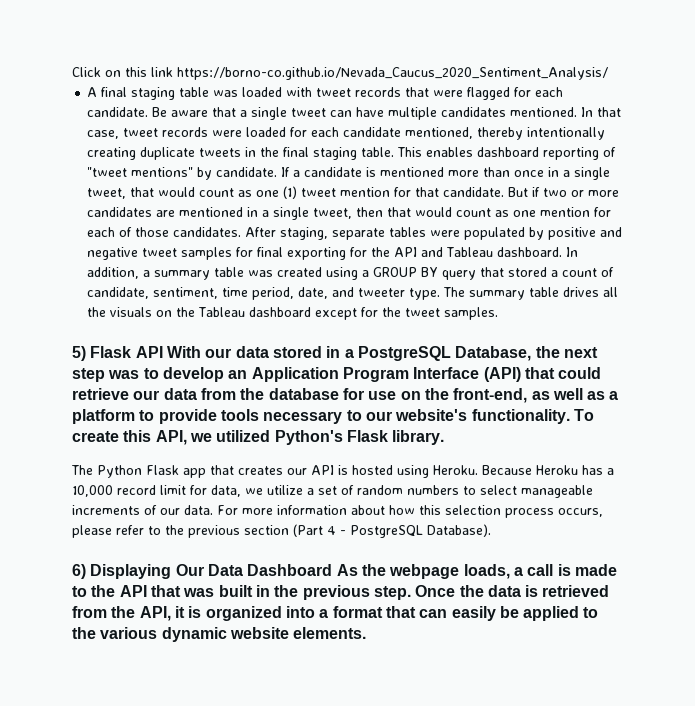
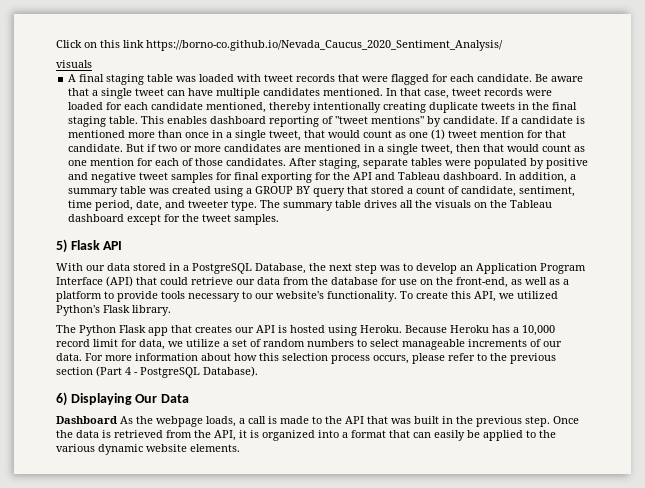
(608, 73) none -> [56,60,92,68] // visuals
(163, 352) none -> (123, 245) //
(243, 570) none -> (189, 398) //

